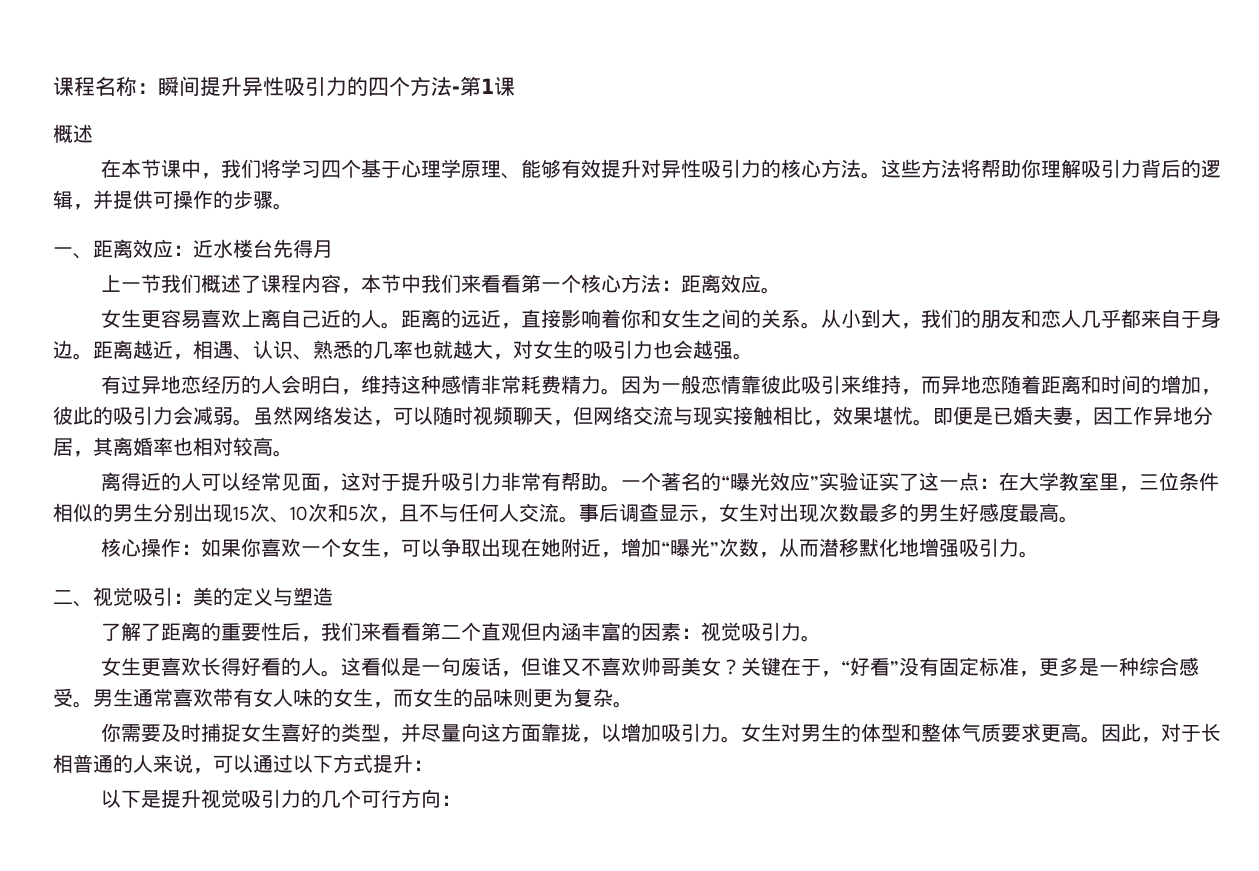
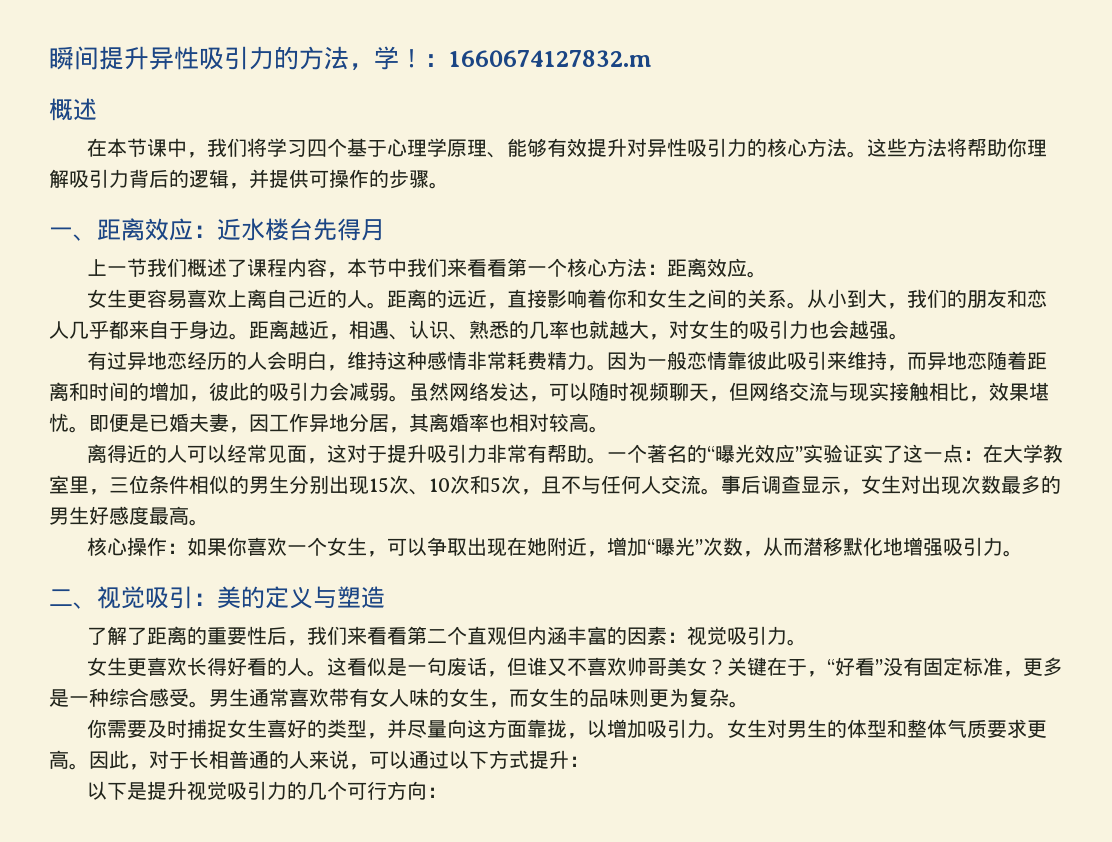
[53,76,158,96] 课程名称： -> (49, 58) none
[368,76,515,96] 四个方法-第1课 -> [299,46,652,71] 方法，学！：1660674127832.m

